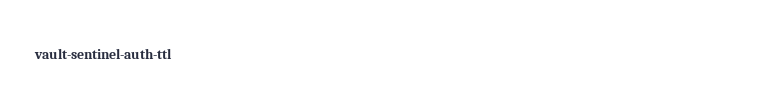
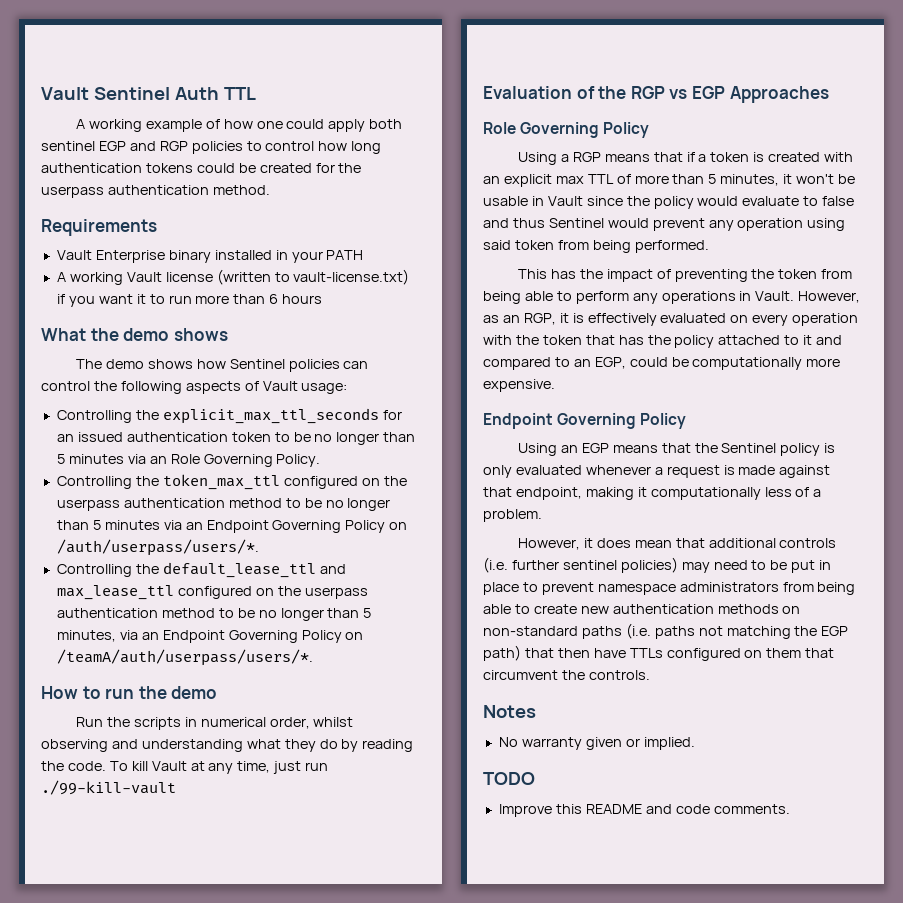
[34,48,172,59] vault-sentinel-auth-ttl -> [41,87,256,100] [75,119,403,132] [41,141,382,154] [41,163,362,173] [41,185,270,198] [41,219,157,236] [56,250,364,263] [56,269,410,285] [56,294,323,307] [41,328,228,341] [75,359,369,372] [41,381,348,394] [56,408,402,424] [56,432,416,445] [56,454,321,467] [56,474,407,490] [56,498,391,511] [56,520,408,533] [56,539,259,556] [56,562,346,578] [56,585,368,600] [56,608,372,621] [56,630,364,643] [56,649,313,666] [41,686,218,699] [75,717,354,730] [41,739,414,752] [41,761,329,774] [41,780,176,795] [483,86,829,103] [483,122,650,138] [517,152,854,165] [483,174,856,187] [483,196,855,209] [483,218,846,231] [483,240,709,253] [517,269,853,282] [483,291,861,304] [483,313,859,326] [483,335,843,348] [483,357,841,370] [483,379,555,392] [483,413,687,429] [517,443,836,456] [483,465,831,478] [483,487,822,500] [483,509,542,522] [517,538,837,550] [483,557,832,573] [483,582,856,595] [483,604,801,614] [483,623,849,639] [483,645,835,661] [483,670,650,680] [483,705,536,718] [498,737,695,750] [483,772,535,785] [498,804,790,817] Vault Sentinel Auth TTL // A working example of how one could apply both sentinel EGP and RGP policies to control how long authentication tokens could be created for the userpass authentication method. // Requirements // Vault Enterprise binary installed in your PATH // A working Vault license (written to vault-license.txt) if you want it to run more than 6 hours // What the demo shows // The demo shows how Sentinel policies can control the following aspects of Vault usage: // Controlling the explicit_max_ttl_seconds for an issued authentication token to be no longer than 5 minutes via an Role Governing Policy. // Controlling the token_max_ttl configured on the userpass authentication method to be no longer than 5 minutes via an Endpoint Governing Policy on /auth/userpass/users/*. // Controlling the default_lease_ttl and max_lease_ttl configured on the userpass authentication method to be no longer than 5 minutes, via an Endpoint Governing Policy on /teamA/auth/userpass/users/*. // How to run the demo // Run the scripts in numerical order, whilst observing and understanding what they do by reading the code. To kill Vault at any time, just run ./99-kill-vault // Evaluation of the RGP vs EGP Approaches // Role Governing Policy // Using a RGP means that if a token is created with an explicit max TTL of more than 5 minutes, it won't be usable in Vault since the policy would evaluate to false and thus Sentinel would prevent any operation using said token from being performed. // This has the impact of preventing the token from being able to perform any operations in Vault. However, as an RGP, it is effectively evaluated on every operation with the token that has the policy attached to it and compared to an EGP, could be computationally more expensive. // Endpoint Governing Policy // Using an EGP means that the Sentinel policy is only evaluated whenever a request is made against that endpoint, making it computationally less of a problem. // However, it does mean that additional controls (i.e. further sentinel policies) may need to be put in place to prevent namespace administrators from being able to create new authentication methods on non-standard paths (i.e. paths not matching the EGP path) that then have TTLs configured on them that circumvent the controls. // Notes // No warranty given or implied. // TODO // Improve this README and code comments.

